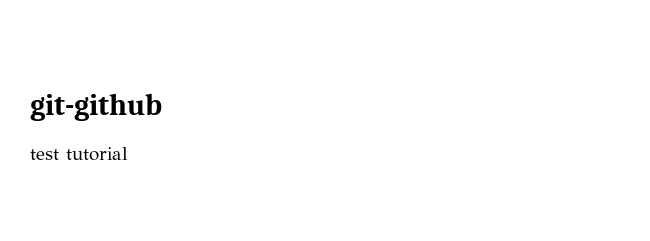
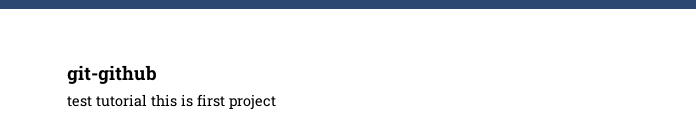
(128, 154) none -> [151,94,276,110] this is first project

